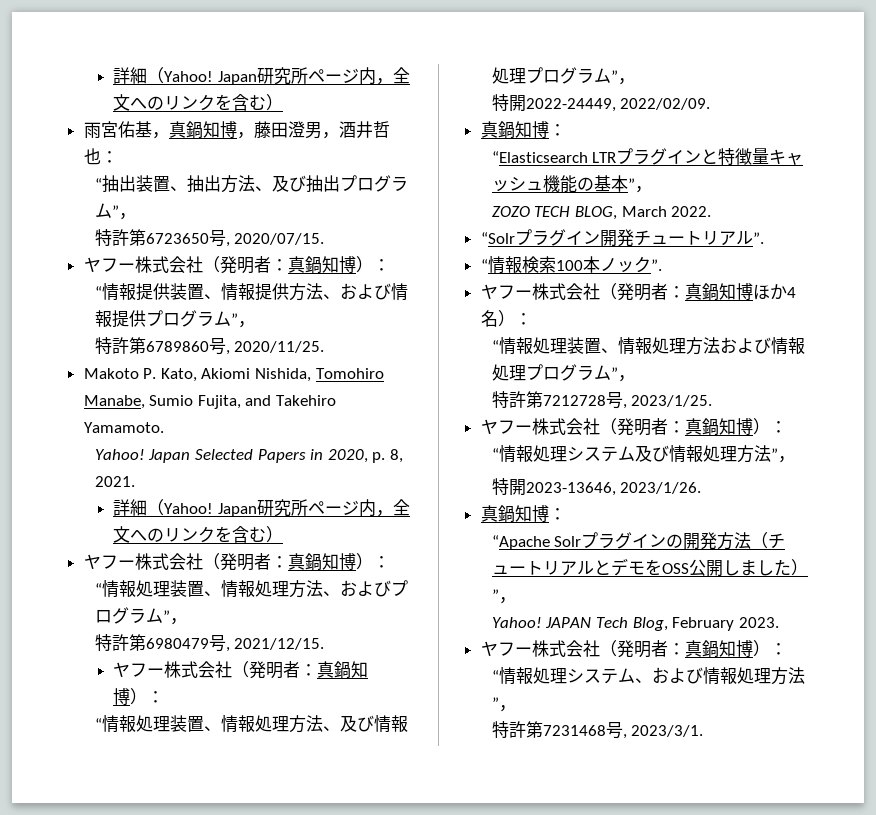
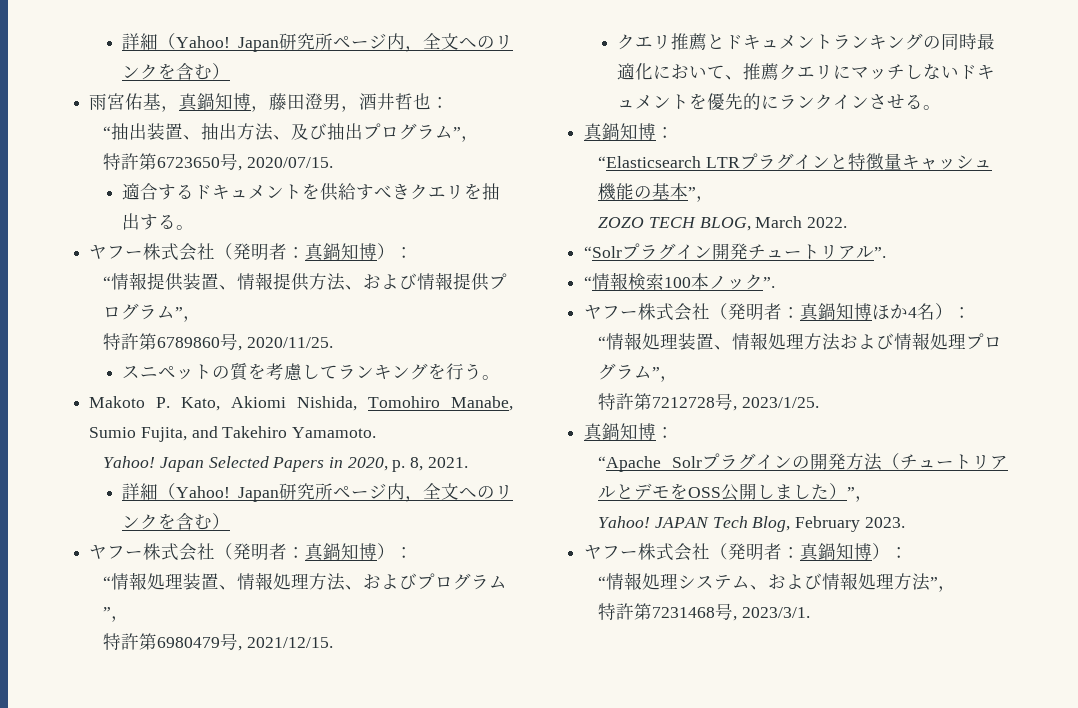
(325, 239) none -> [122,183,501,201] [122,213,195,230] // 適合するドキュメントを供給すべきクエリを抽出する。
(325, 347) none -> [122,363,501,381] // スニペットの質を考慮してランキングを行う。
[113,661,369,679] [113,688,165,705] [94,715,408,733] [491,67,635,85] [491,94,711,112] ヤフー株式会社（発明者：真鍋知博）： // “情報処理装置、情報処理方法、及び情報処理プログラム”， // 特開2022-24449, 2022/02/09. -> [617,33,996,50] [617,63,996,80] [617,93,942,110] クエリ推薦とドキュメントランキングの同時最適化において、推薦クエリにマッチしないドキュメントを優先的にランクインさせる。
[480,418,787,436] [491,445,795,463] [491,478,702,496] // ヤフー株式会社（発明者：真鍋知博）： // “情報処理システム及び情報処理方法”， // 特開2023-13646, 2023/1/26. -> (819, 402) none

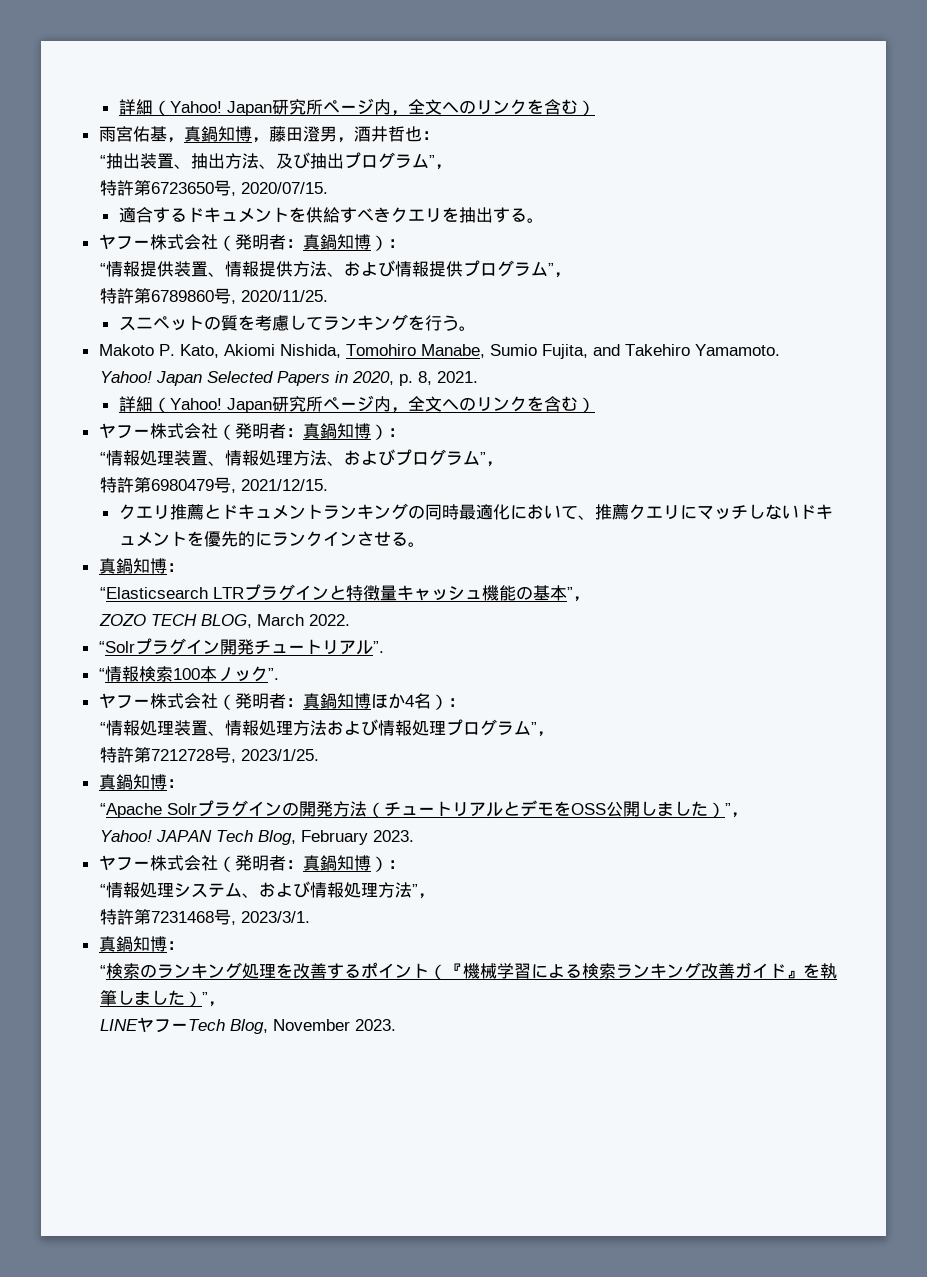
(810, 612) none -> [98,936,184,952] [100,962,838,980] [100,990,226,1007] [100,1017,397,1034] // 真鍋知博： // “検索のランキング処理を改善するポイント（『機械学習による検索ランキング改善ガイド』を執筆しました）”， // LINEヤフーTech Blog, November 2023.

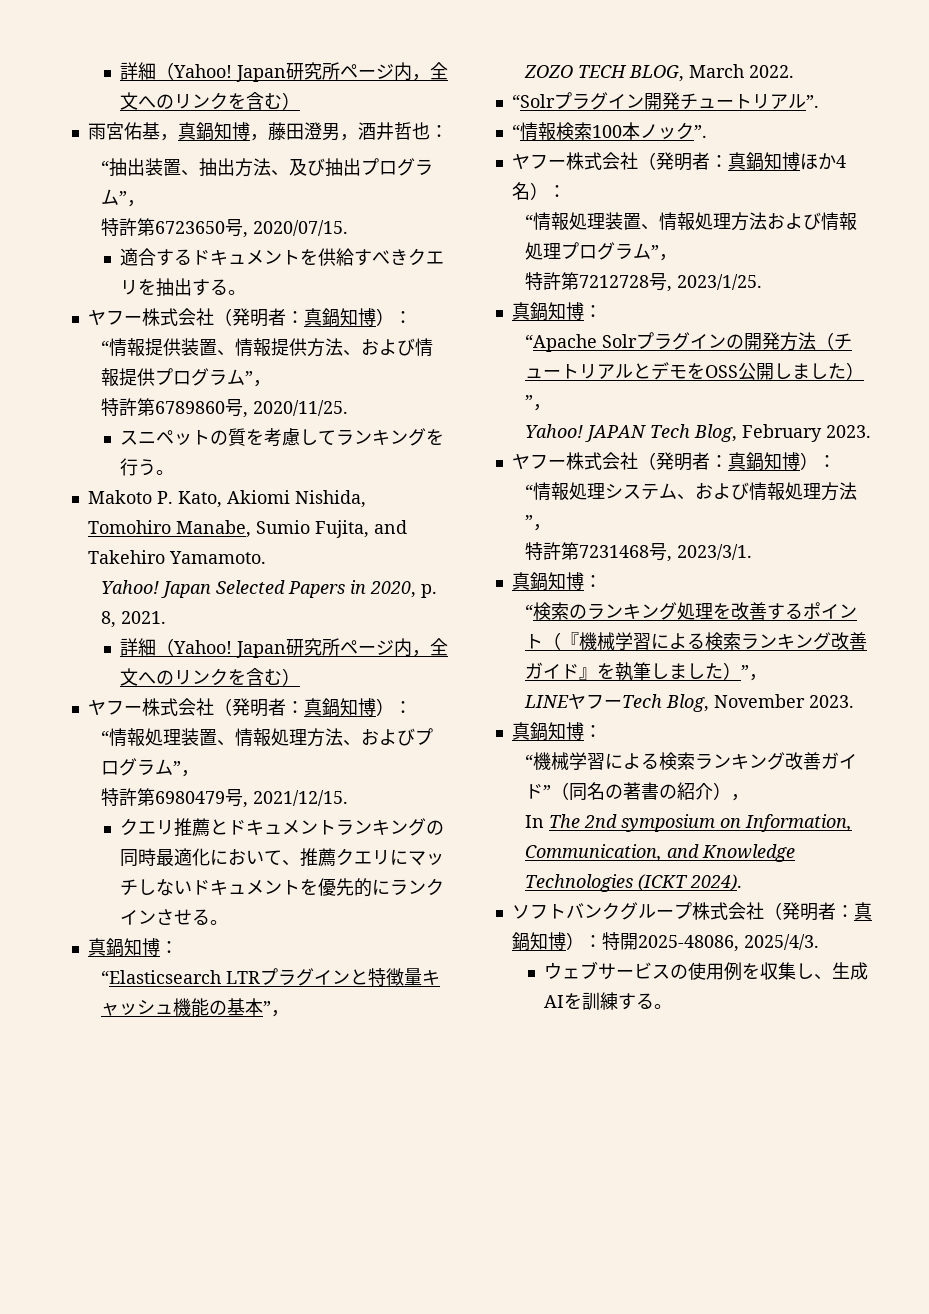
(397, 1025) none -> [511,722,602,740] [524,752,857,770] [524,782,749,801] [524,814,852,832] [524,844,795,862] [524,874,742,892] [511,902,872,921] [511,932,819,952] [544,961,869,981] [544,992,673,1010] // 真鍋知博： // “機械学習による検索ランキング改善ガイド”（同名の著書の紹介）， // In The 2nd symposium on Information, Communication, and Knowledge Technologies (ICKT 2024). // ソフトバンクグループ株式会社（発明者：真鍋知博）：特開2025-48086, 2025/4/3. // ウェブサービスの使用例を収集し、生成AIを訓練する。

